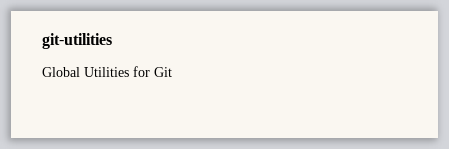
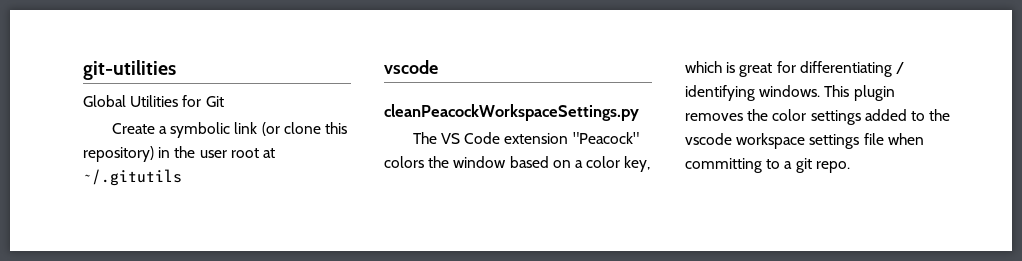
(172, 72) none -> [111,122,347,138] [83,146,275,162] [83,169,182,186] [384,60,438,74] [384,104,639,121] [412,132,639,144] [384,156,651,172] [685,61,904,77] [685,85,895,101] [685,109,951,125] [685,133,924,149] [685,158,850,173] // Create a symbolic link (or clone this repository) in the user root at ~/.gitutils // vscode // cleanPeacockWorkspaceSettings.py // The VS Code extension "Peacock" colors the window based on a color key, which is great for differentiating / identifying windows. This plugin removes the color settings added to the vscode workspace settings file when committing to a git repo.

